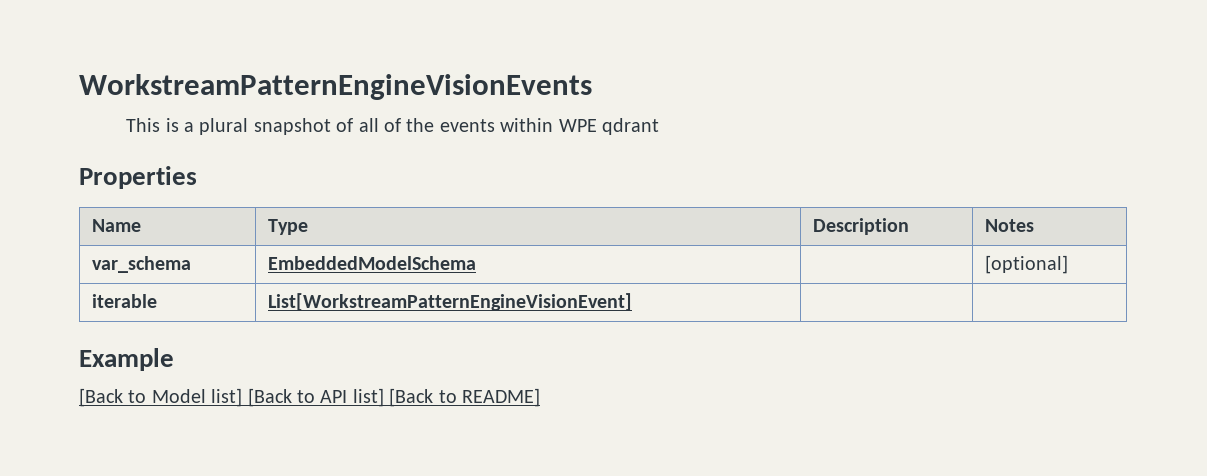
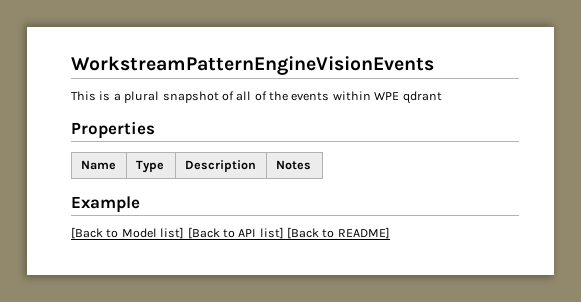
[92,256,192,273] [268,256,477,270] [985,255,1069,274] [92,294,158,308] [268,293,633,311] // var_schema | EmbeddedModelSchema | | [optional] // iterable | List[WorkstreamPatternEngineVisionEvent] | | -> (311, 165) none

